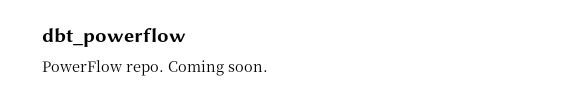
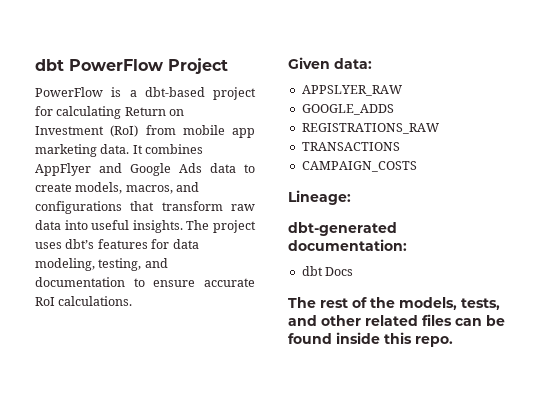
[42,28,186,47] [42,60,268,76] dbt_powerflow // PowerFlow repo. Coming soon. -> [35,58,228,74] [35,87,256,100] [35,106,185,119] [35,125,255,138] [35,144,204,157] [35,163,255,176] [35,182,200,194] [35,201,255,214] [35,220,256,233] [35,239,199,249] [35,258,168,271] [35,277,255,287] [35,296,133,306] [288,57,372,69] [301,85,402,96] [301,104,394,115] [301,123,439,134] [301,142,400,151] [301,161,417,172] [288,190,351,205] [288,222,397,236] [288,239,407,251] [301,266,354,276] [288,297,500,310] [288,314,505,326] [288,332,453,347] dbt PowerFlow Project // PowerFlow is a dbt-based project for calculating Return on Investment (RoI) from mobile app marketing data. It combines AppFlyer and Google Ads data to create models, macros, and configurations that transform raw data into useful insights. The project uses dbt’s features for data modeling, testing, and documentation to ensure accurate RoI calculations. // Given data: // APPSLYER_RAW // GOOGLE_ADDS // REGISTRATIONS_RAW // TRANSACTIONS // CAMPAIGN_COSTS // Lineage: // dbt-generated documentation: // dbt Docs // The rest of the models, tests, and other related files can be found inside this repo.

